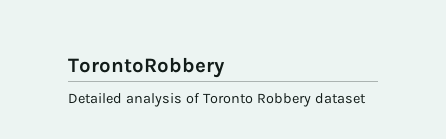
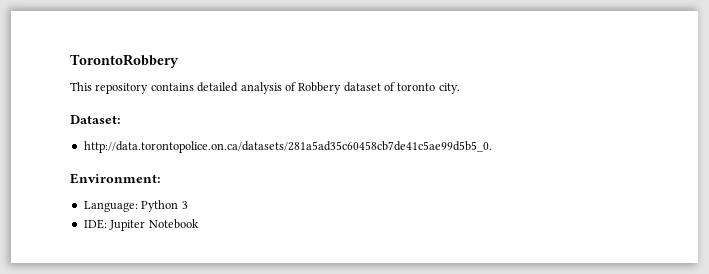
[68,93,122,104] Detailed -> [70,82,239,94] This repository contains detailed
[202,93,253,104] Toronto -> (296, 86) none
(366, 98) none -> [384,82,460,94] [70,115,121,124] [83,141,492,153] [70,173,161,184] [83,200,188,212] [83,219,199,231] of toronto city. // Dataset: // http://data.torontopolice.on.ca/datasets/281a5ad35c60458cb7de41c5ae99d5b5_0. // Environment: // Language: Python 3 // IDE: Jupiter Notebook

